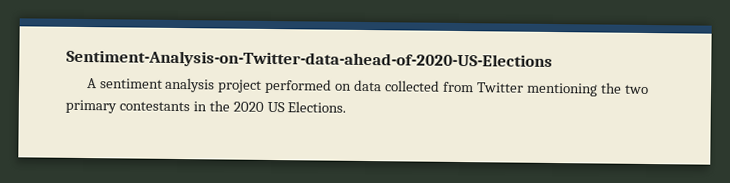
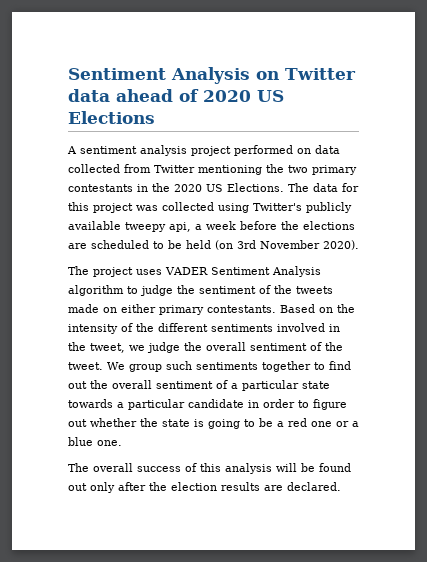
[66,49,553,70] Sentiment-Analysis-on-Twitter-data-ahead-of-2020-US-Elections -> [68,67,356,84] [68,89,284,102] [68,111,155,124] Sentiment Analysis on Twitter data ahead of 2020 US Elections
(347, 107) none -> [288,183,359,192] [68,202,352,213] [68,221,355,232] [68,240,359,250] [68,266,321,277] [68,285,333,296] [68,304,355,315] [68,323,340,334] [68,342,343,353] [68,361,351,372] [68,380,330,391] [68,399,347,410] [68,418,359,429] [68,437,122,446] [68,463,351,474] [68,482,341,493] The data for this project was collected using Twitter's publicly available tweepy api, a week before the elections are scheduled to be held (on 3rd November 2020). // The project uses VADER Sentiment Analysis algorithm to judge the sentiment of the tweets made on either primary contestants. Based on the intensity of the different sentiments involved in the tweet, we judge the overall sentiment of the tweet. We group such sentiments together to find out the overall sentiment of a particular state towards a particular candidate in order to figure out whether the state is going to be a red one or a blue one. // The overall success of this analysis will be found out only after the election results are declared.

